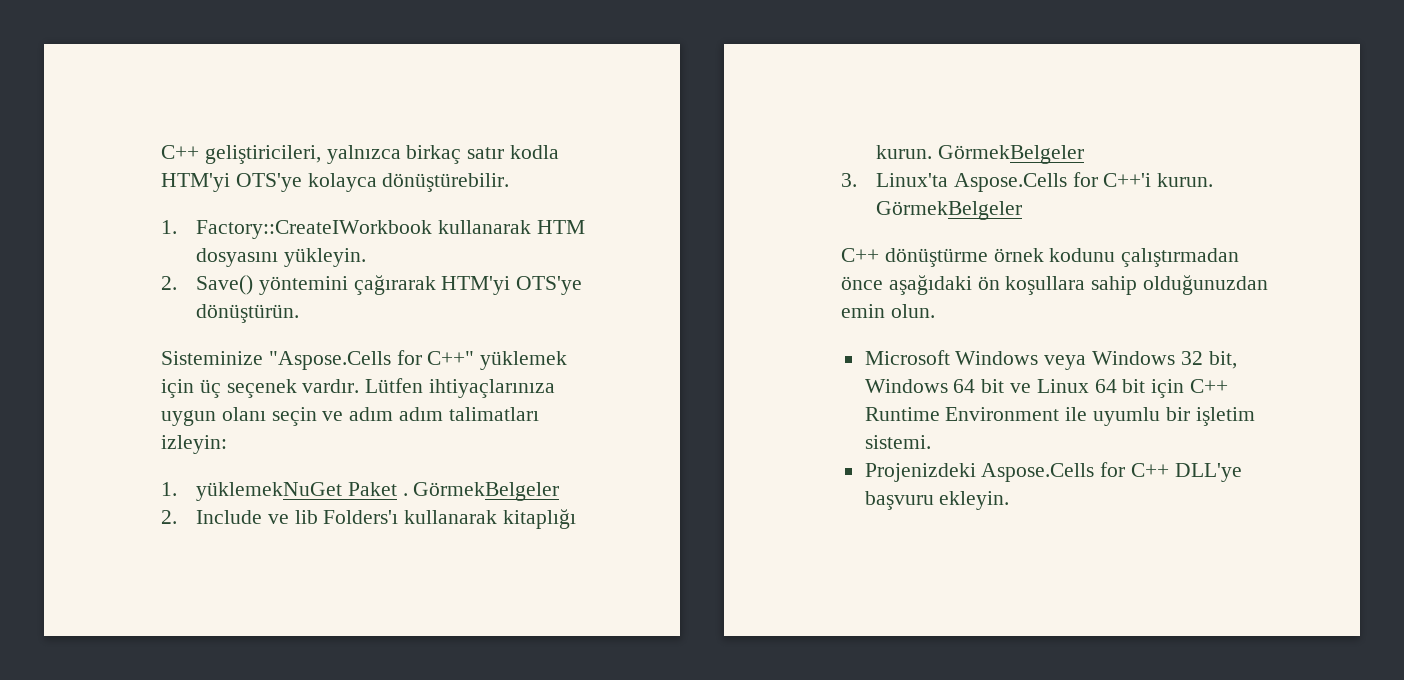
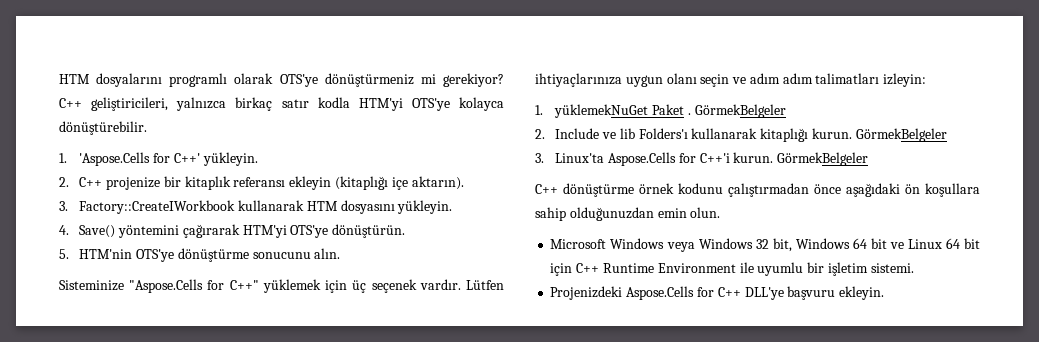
(161, 152) none -> [59,73,504,87] HTM dosyalarını programlı olarak OTS'ye dönüştürmeniz mi gerekiyor?
(177, 227) none -> [79,152,258,166] [59,176,464,190] [59,201,68,211] 'Aspose.Cells for C++' yükleyin. // 2. C++ projenize bir kitaplık referansı ekleyin (kitaplığı içe aktarın). // 3.
[161,276,177,290] 2. -> [59,225,69,235] 4.
(299, 313) none -> [59,248,341,262] // 5. HTM'nin OTS'ye dönüştürme sonucunu alın.

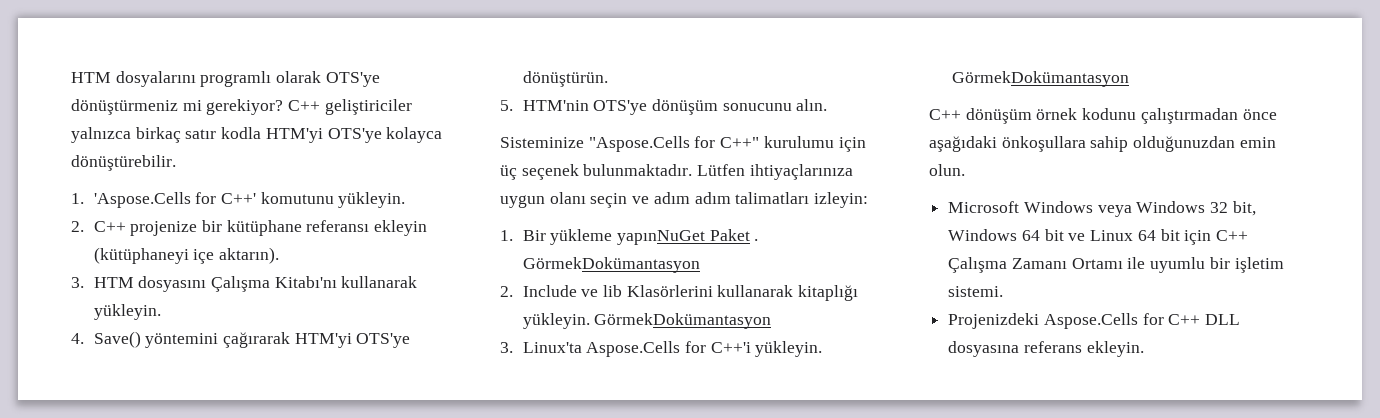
[91,97,169,111] geliştiricileri, -> [324,99,412,115] geliştiriciler
(200, 158) none -> [260,192,334,204] komutunu
[184,176,231,190] kitaplık -> [226,220,302,236] kütüphane
[334,176,388,190] (kitaplığı -> [93,247,189,264] (kütüphaneyi
[79,200,395,214] Factory::CreateIWorkbook kullanarak HTM dosyasını -> [93,276,418,292] HTM dosyasını Çalışma Kitabı'nı kullanarak
[177,248,249,262] dönüştürme -> [651,99,718,115] dönüşüm
[262,279,321,293] yüklemek -> [763,136,834,148] kurulumu
[419,279,461,290] vardır. -> [583,164,693,176] bulunmaktadır.
[554,104,649,118] yüklemekNuGet -> [522,229,705,245] Bir yükleme yapınNuGet
[694,104,786,118] GörmekBelgeler -> [522,257,700,273] GörmekDokümantasyon
[638,128,688,139] Folders'ı -> [626,285,713,297] Klasörlerini
[811,128,947,142] kurun. GörmekBelgeler -> [522,313,772,329] yükleyin. GörmekDokümantasyon
[733,152,869,166] [535,183,634,197] kurun. GörmekBelgeler // C++ dönüştürme -> [755,341,823,357] [951,71,1129,87] [929,108,1032,124] yükleyin. GörmekDokümantasyon // C++ dönüşüm
[905,183,980,197] ön koşullara -> [1001,136,1086,152] önkoşullara
[602,263,736,273] Runtime Environment -> [948,257,1123,273] Çalışma Zamanı Ortamı
[744,286,836,300] DLL'ye başvuru -> [1205,314,1241,325] [948,341,1082,357] DLL dosyasına referans

